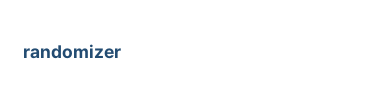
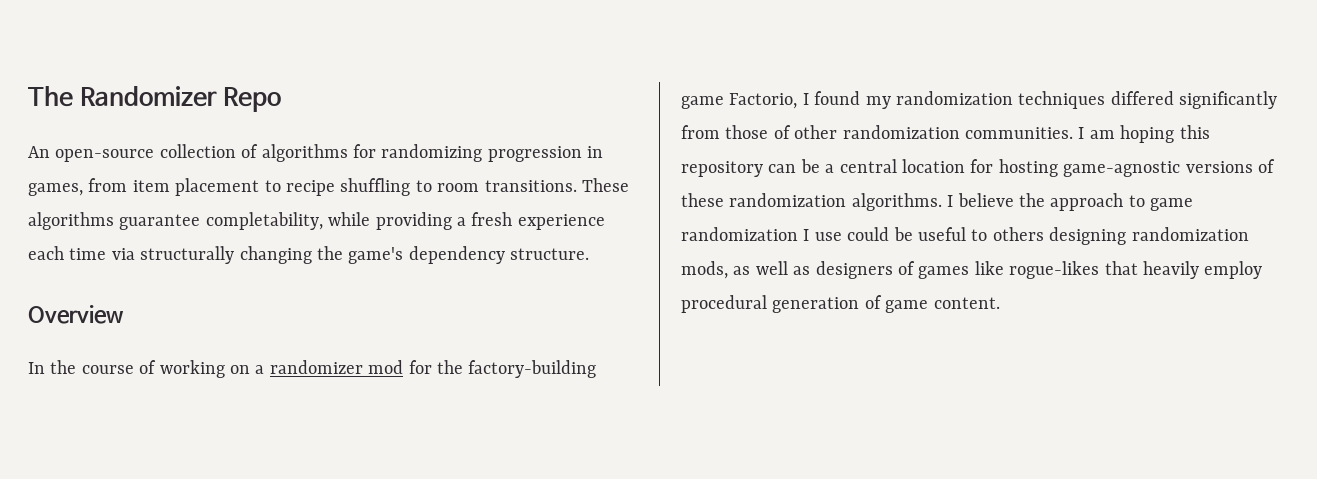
[23,44,121,59] randomizer -> [28,86,282,112] [28,144,604,162] [28,178,629,196] [28,212,605,230] [28,246,590,264] [28,305,124,324] [28,360,597,378] [681,91,1278,109] [681,125,1210,143] [681,159,1275,177] [681,193,1194,211] [681,227,1249,245] [681,261,1263,279] [681,295,1000,313] The Randomizer Repo // An open-source collection of algorithms for randomizing progression in games, from item placement to recipe shuffling to room transitions. These algorithms guarantee completability, while providing a fresh experience each time via structurally changing the game's dependency structure. // Overview // In the course of working on a randomizer mod for the factory-building game Factorio, I found my randomization techniques differed significantly from those of other randomization communities. I am hoping this repository can be a central location for hosting game-agnostic versions of these randomization algorithms. I believe the approach to game randomization I use could be useful to others designing randomization mods, as well as designers of games like rogue-likes that heavily employ procedural generation of game content.

